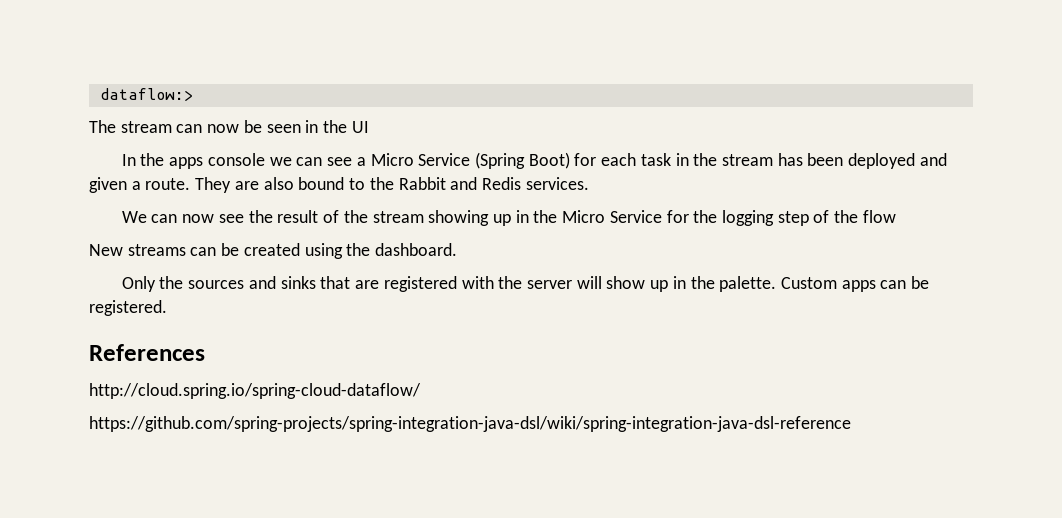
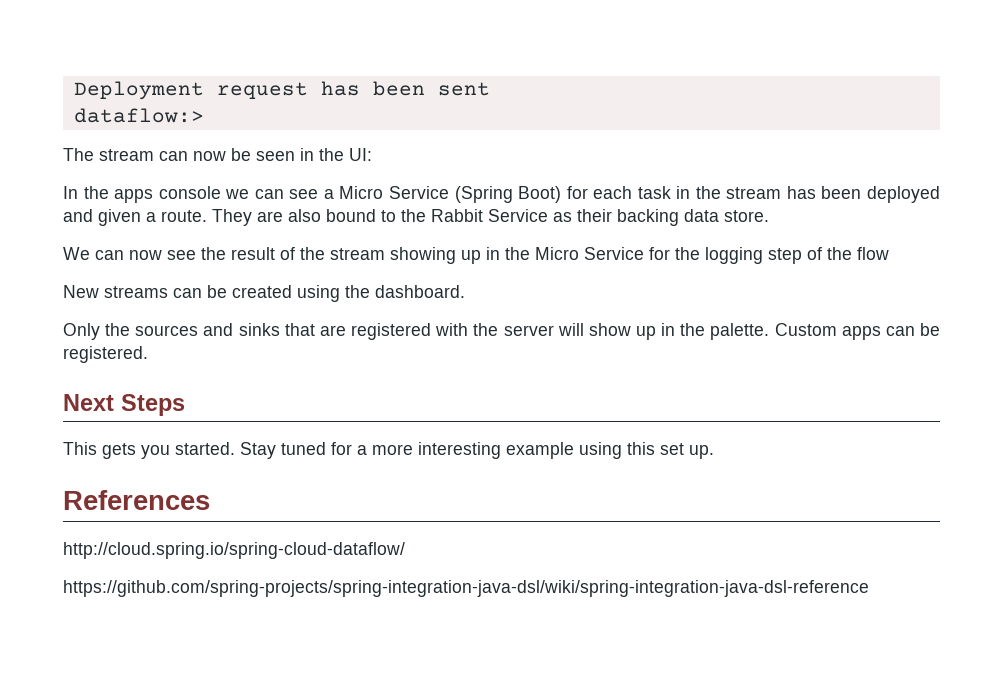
(99, 94) none -> [73,81,490,100] Deployment request has been sent //
[351,121,369,133] UI -> [349,148,372,161] UI:
[450,177,589,190] and Redis services. -> [488,209,769,226] Service as their backing data store.
(167, 308) none -> [63,394,185,416] [63,442,714,459] // Next Steps // This gets you started. Stay tuned for a more interesting example using this set up.

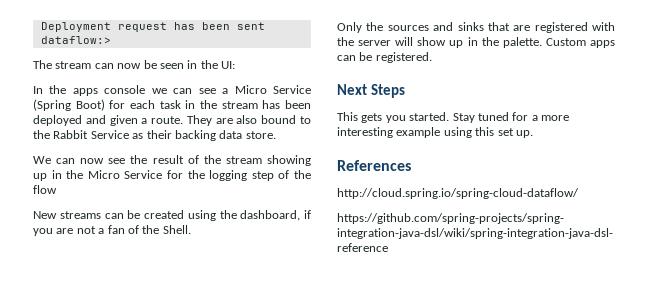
[375,285,465,298] dashboard. -> [240,210,311,221] [33,225,191,236] dashboard, if you are not a fan of the Shell.

